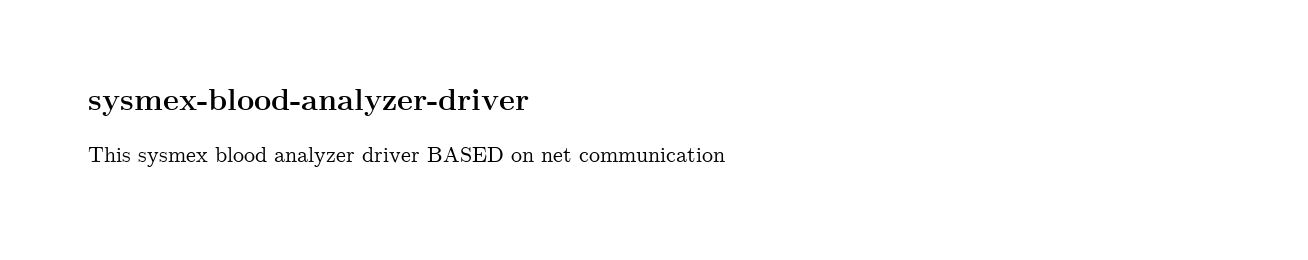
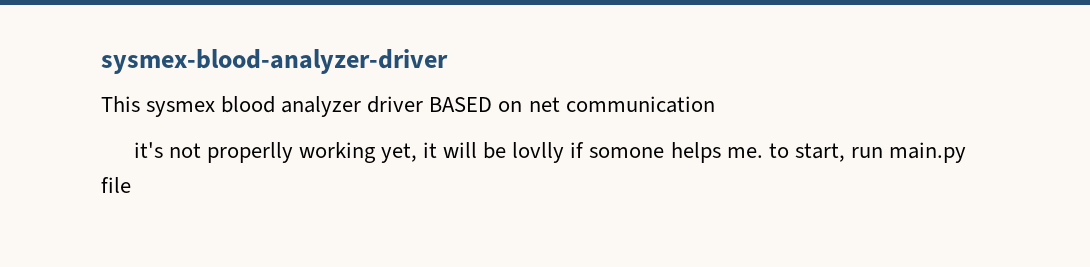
(725, 155) none -> [133,142,966,163] [101,177,131,193] // it's not properlly working yet, it will be lovlly if somone helps me. to start, run main.py file

